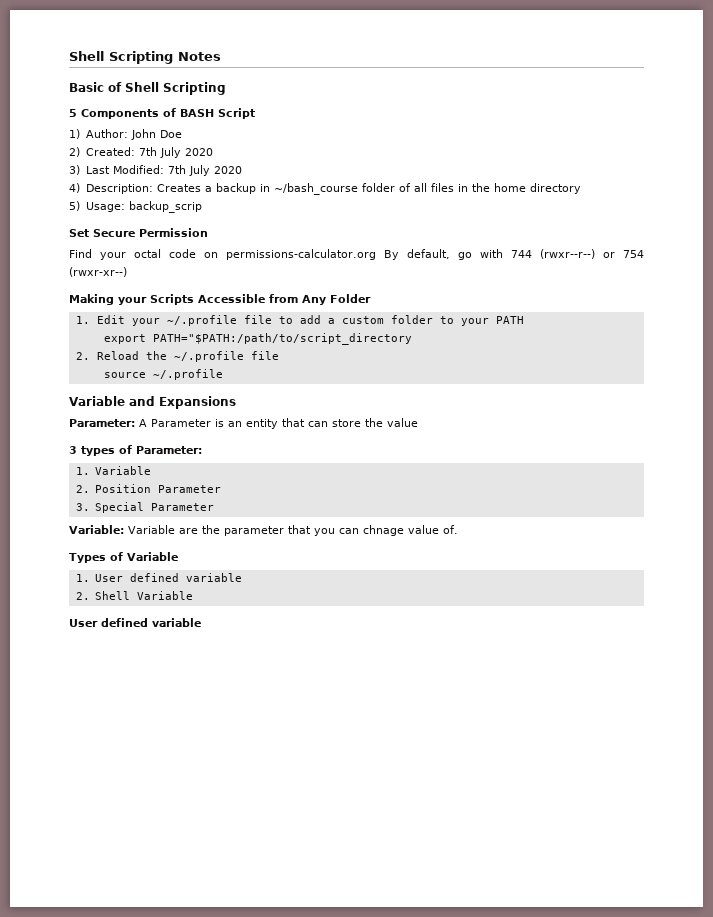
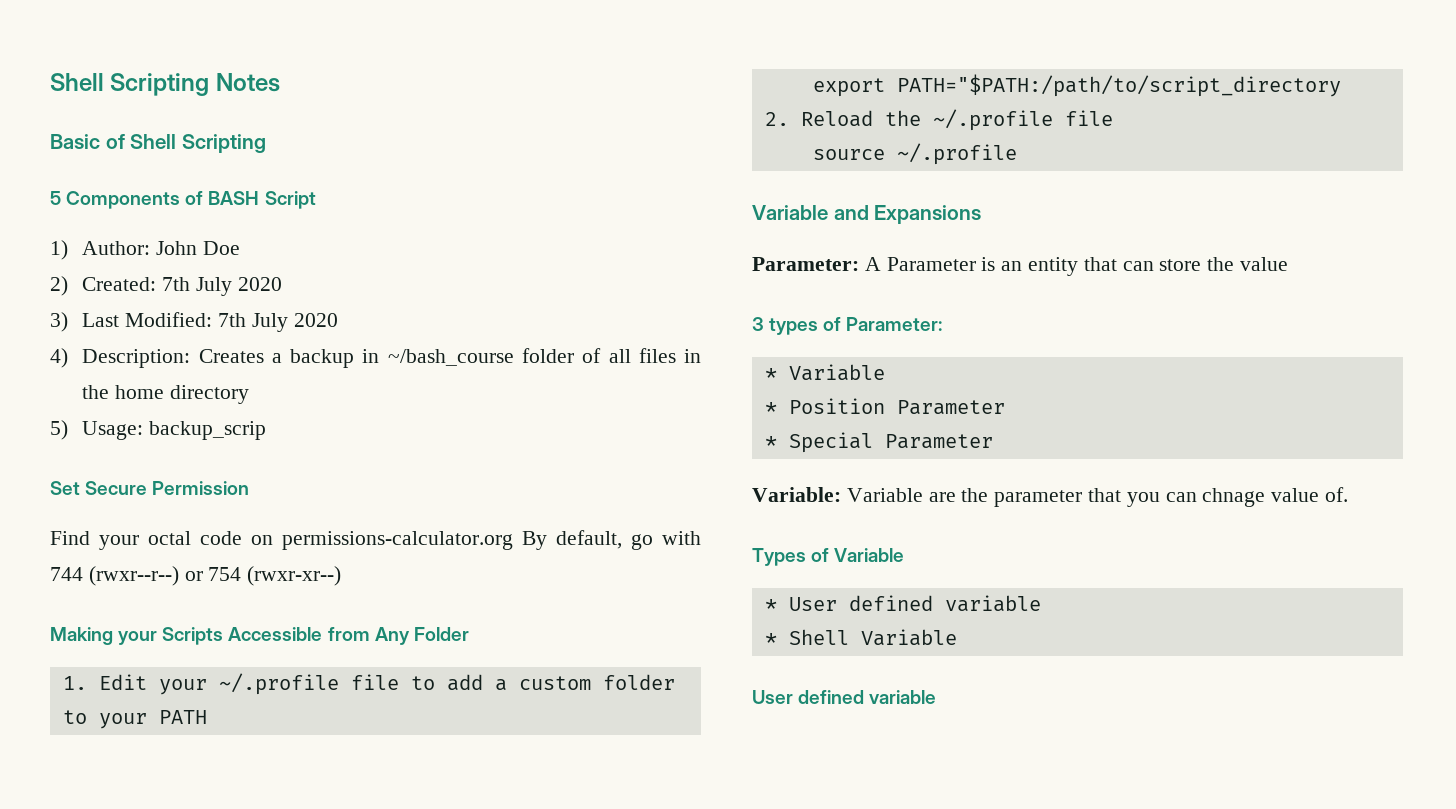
[75,466,152,475] [75,485,90,493] 1. Variable // 2. -> [764,364,885,381] [764,402,777,414] * Variable // *
[75,503,90,511] 3. -> [764,436,777,448] *
[75,574,90,582] 1. -> [764,599,777,611] *
[75,592,90,600] 2. -> [764,633,777,645] *

